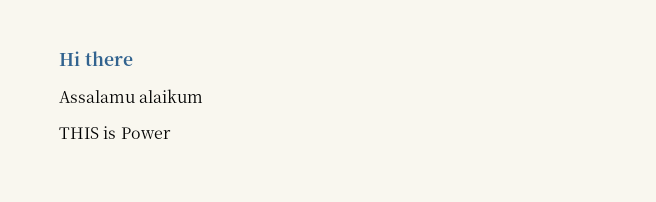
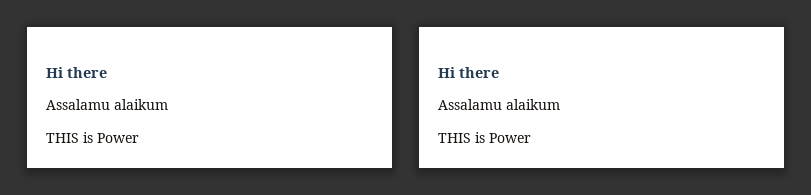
[59,51,133,66] [59,89,204,103] [59,126,171,139] Hi there // Assalamu alaikum // THIS is Power -> [46,67,107,78] [46,99,168,110] [46,132,139,143] [438,67,499,78] [438,99,560,110] [438,132,531,143] Hi there // Assalamu alaikum // THIS is Power // Hi there // Assalamu alaikum // THIS is Power

